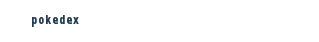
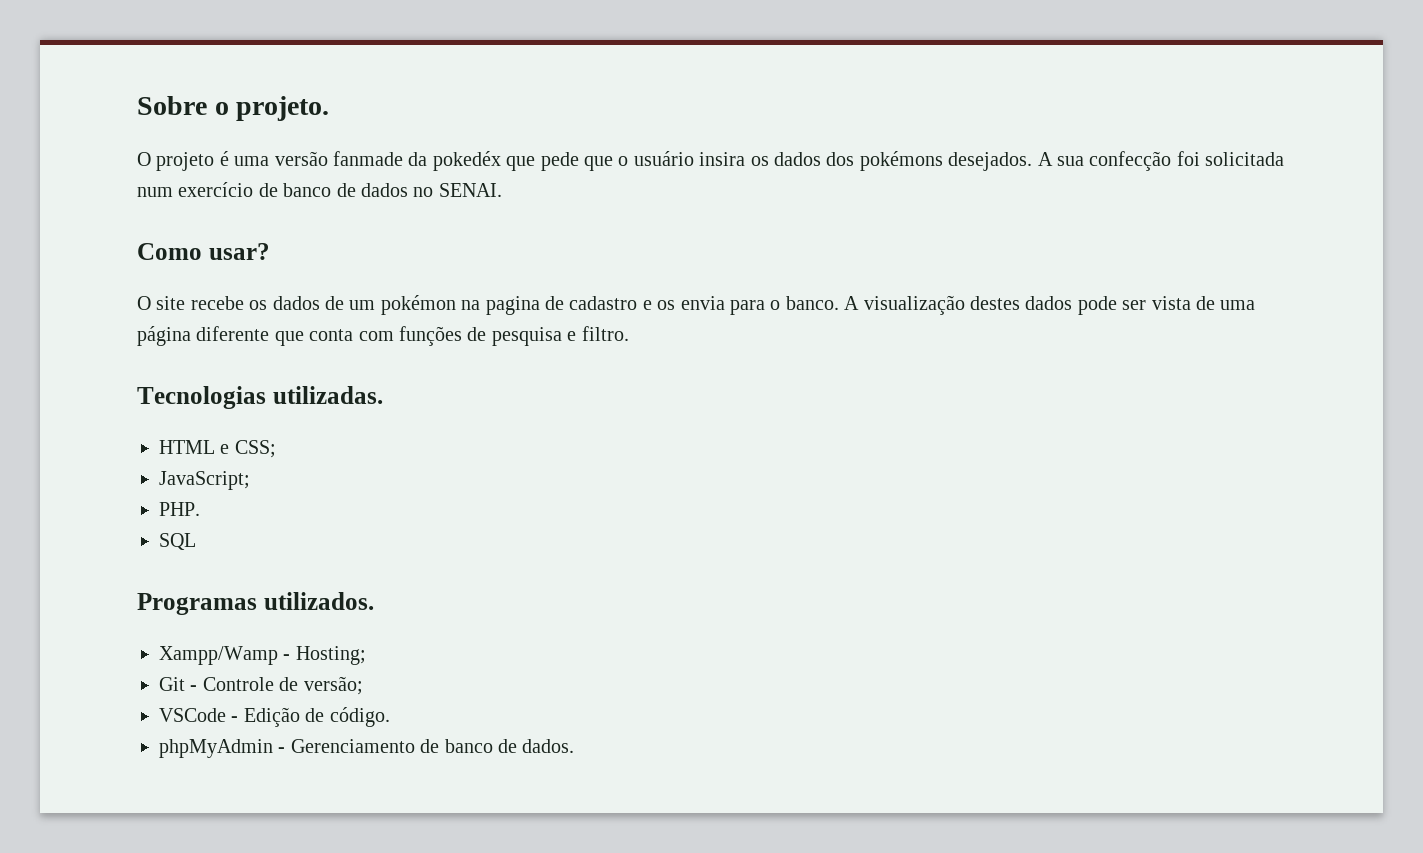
[30,15,79,27] pokedex -> [137,96,330,121] [137,151,1285,171] [137,182,502,197] [137,243,270,260] [137,295,1256,315] [137,326,629,346] [137,386,383,409] [159,440,276,458] [159,471,250,490] [159,502,200,516] [159,533,196,550] [137,592,374,615] [159,646,366,665] [159,676,363,695] [159,707,390,727] [159,739,575,758] Sobre o projeto. // O projeto é uma versão fanmade da pokedéx que pede que o usuário insira os dados dos pokémons desejados. A sua confecção foi solicitada num exercício de banco de dados no SENAI. // Como usar? // O site recebe os dados de um pokémon na pagina de cadastro e os envia para o banco. A visualização destes dados pode ser vista de uma página diferente que conta com funções de pesquisa e filtro. // Tecnologias utilizadas. // HTML e CSS; // JavaScript; // PHP. // SQL // Programas utilizados. // Xampp/Wamp - Hosting; // Git - Controle de versão; // VSCode - Edição de código. // phpMyAdmin - Gerenciamento de banco de dados.

